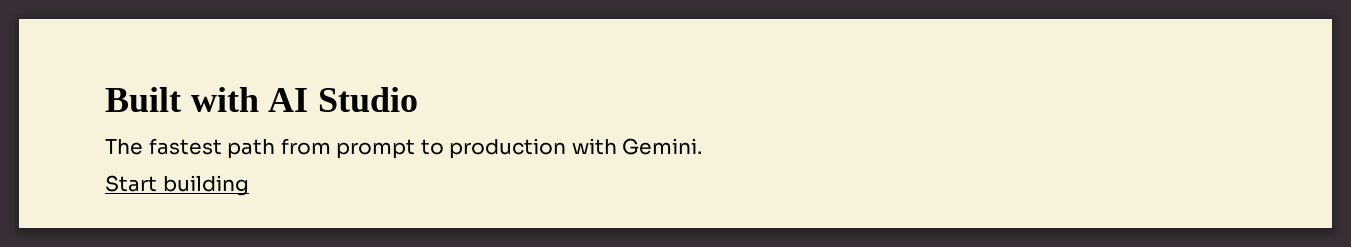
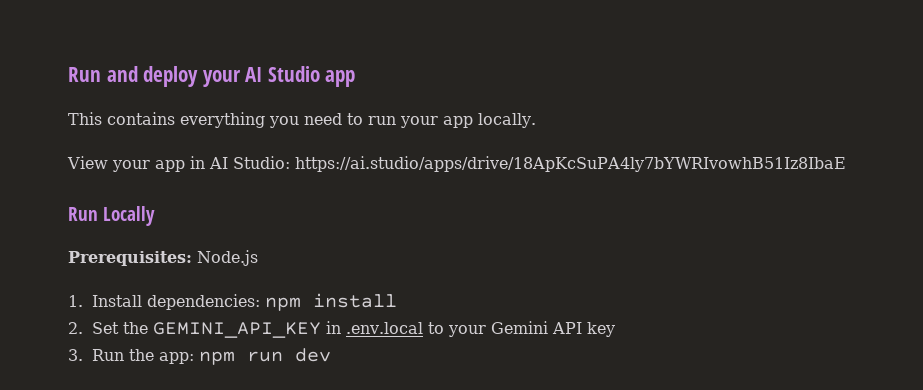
[105,87,419,112] [105,138,703,159] [105,175,249,196] Built with AI Studio // The fastest path from prompt to production with Gemini. // Start building -> [68,66,356,87] [68,112,536,128] [67,156,846,172] [68,206,156,226] [68,250,258,266] [68,293,398,311] [68,321,616,338] [68,348,332,365] Run and deploy your AI Studio app // This contains everything you need to run your app locally. // View your app in AI Studio: https://ai.studio/apps/drive/18ApKcSuPA4ly7bYWRIvowhB51Iz8IbaE // Run Locally // Prerequisites: Node.js // 1. Install dependencies: npm install // 2. Set the GEMINI_API_KEY in .env.local to your Gemini API key // 3. Run the app: npm run dev

